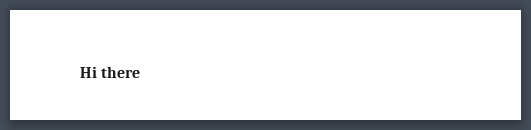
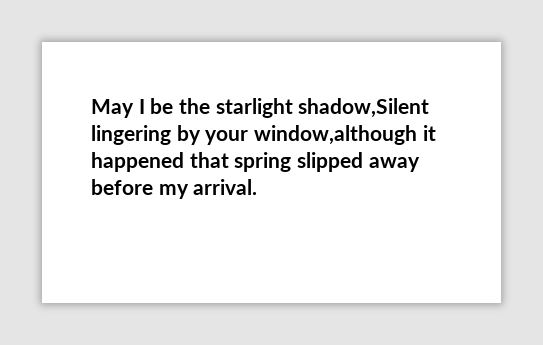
[80,66,141,78] Hi there -> [91,98,430,118] [91,125,436,145] [91,152,420,172] [91,179,258,199] May I be the starlight shadow,Silent lingering by your window,although it happened that spring slipped away before my arrival.

